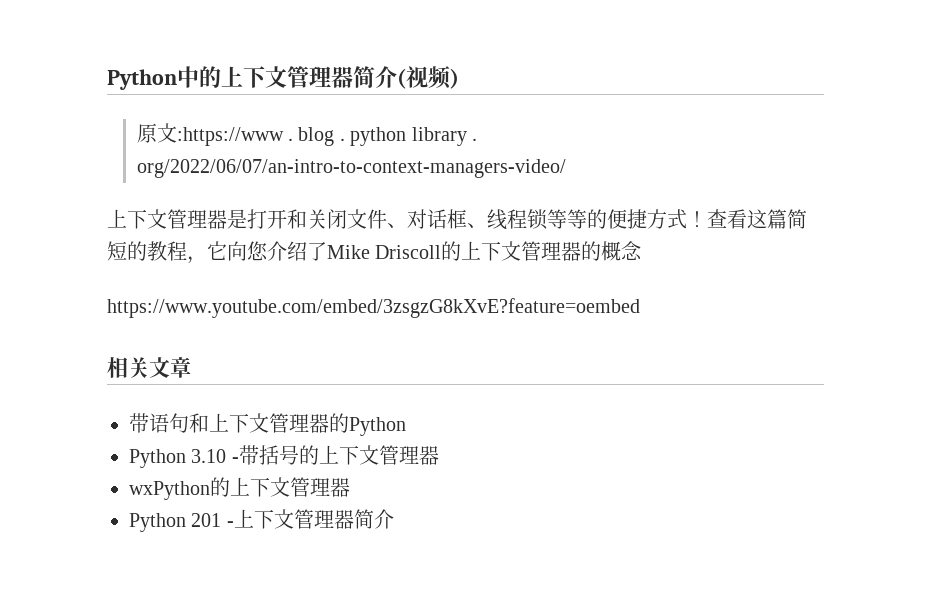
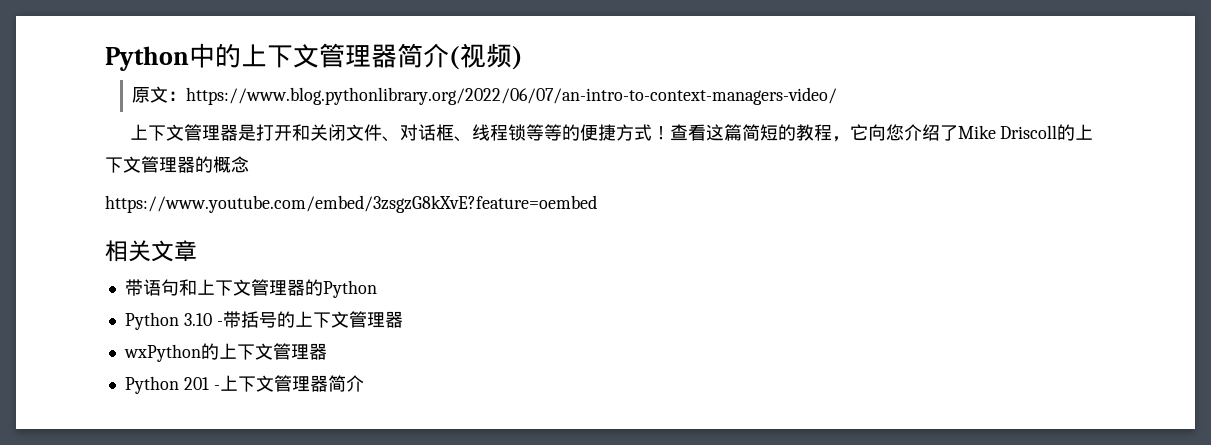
[176,127,477,146] [136,159,566,178] :https://www . blog . python library . org/2022/06/07/an-intro-to-context-managers-video/ -> [168,87,838,105] ：https://www.blog.pythonlibrary.org/2022/06/07/an-intro-to-context-managers-video/

